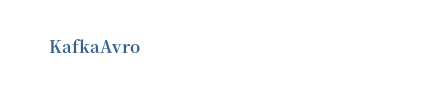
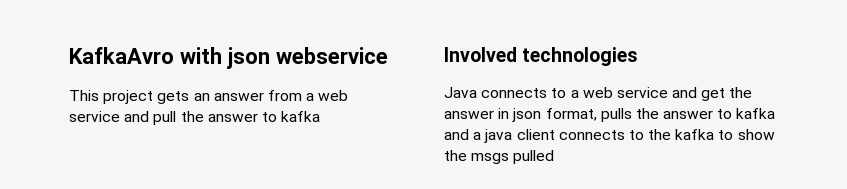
(140, 46) none -> [179,47,388,69] [69,90,349,104] [69,111,321,125] [444,47,639,66] [444,87,753,101] [444,108,776,122] [444,129,775,143] [444,150,555,164] with json webservice // This project gets an answer from a web service and pull the answer to kafka // Involved technologies // Java connects to a web service and get the answer in json format, pulls the answer to kafka and a java client connects to the kafka to show the msgs pulled

